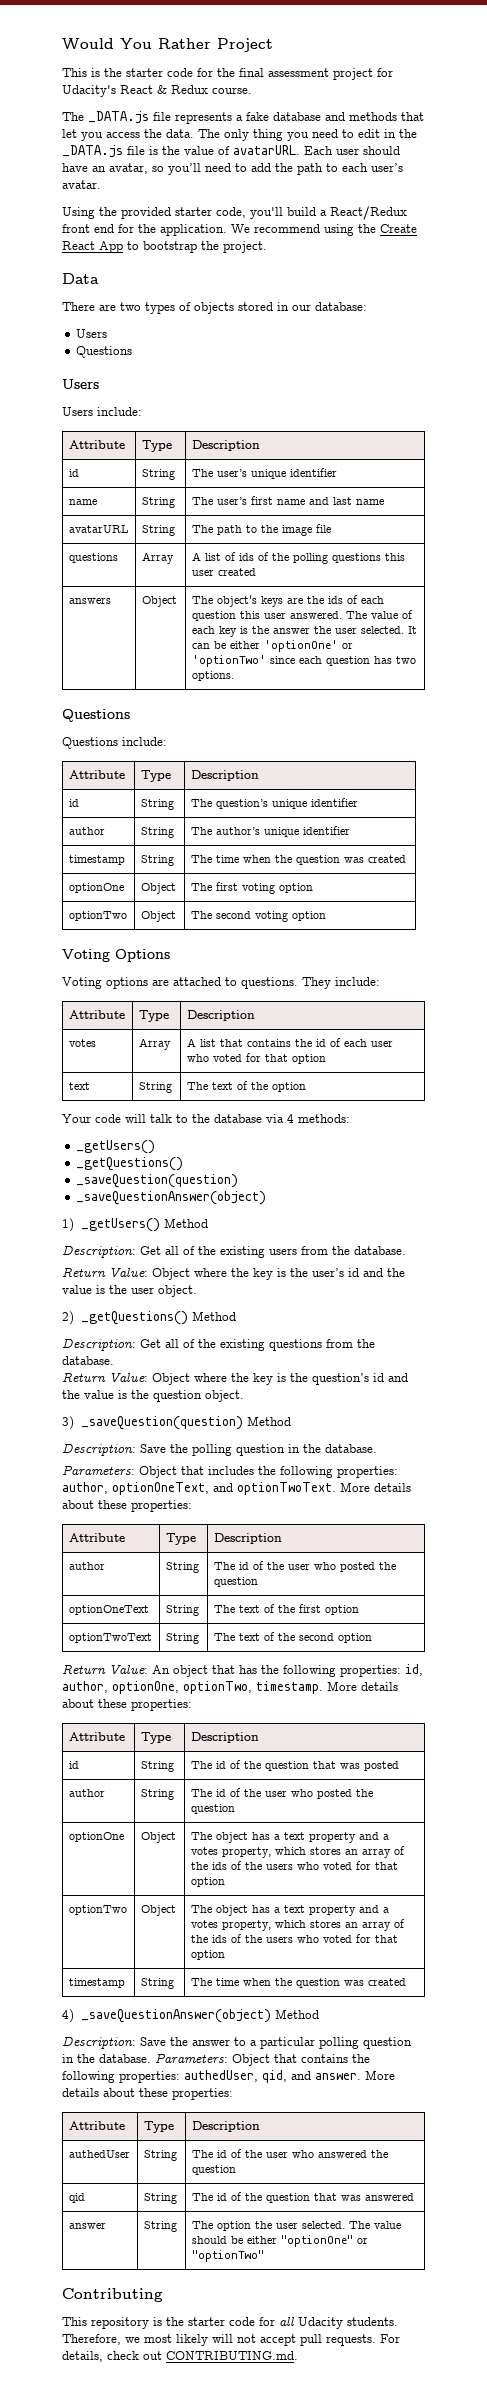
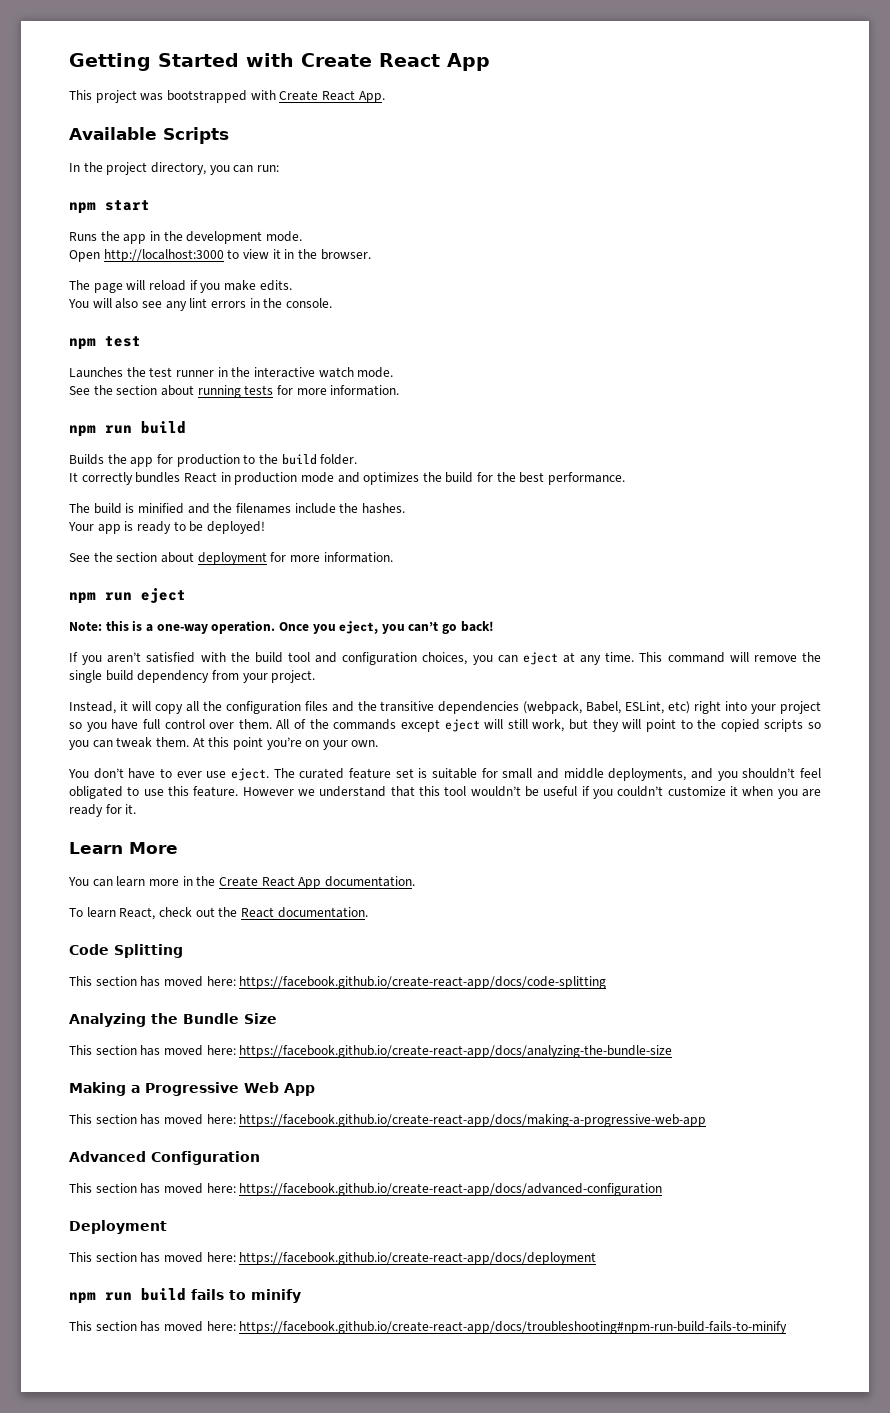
[62,38,273,52] [62,68,393,80] [62,85,252,97] [62,111,424,124] [62,129,417,141] [62,145,400,158] [62,163,403,175] [62,180,101,189] [62,206,407,220] [62,224,417,236] [62,241,267,253] [62,273,99,284] [62,302,367,314] [76,329,108,338] [76,346,133,358] [62,379,99,389] [62,407,142,416] [68,440,125,449] [141,440,172,452] [191,440,260,451] [68,469,79,477] [141,469,175,480] [191,468,337,479] [68,499,97,505] [141,497,175,508] [191,496,384,505] [68,525,128,533] [141,525,175,536] [191,524,331,536] [68,553,118,563] [141,552,174,564] [191,552,405,564] [191,568,256,576] [68,598,111,604] [141,596,177,607] [191,595,384,607] [191,610,413,621] [191,626,417,637] [191,640,353,652] [191,655,416,667] [191,671,234,681] [62,709,130,722] [62,737,167,749] [68,770,125,779] [140,770,171,782] [190,770,259,781] [68,799,79,807] [140,799,174,810] [190,798,358,809] [68,827,105,835] [140,827,174,838] [190,826,350,837] [68,855,125,865] [140,855,174,866] [190,855,406,865] [68,883,124,893] [140,883,176,894] [190,882,313,894] [68,911,127,921] [140,911,176,922] [190,911,326,922] [62,949,170,962] [62,977,380,989] [68,1010,125,1019] [138,1010,169,1022] [186,1010,255,1021] [68,1039,96,1047] [138,1038,171,1050] [186,1038,393,1047] [186,1053,326,1064] [68,1082,90,1090] [138,1082,172,1093] [186,1081,306,1092] [62,1114,350,1123] [76,1140,156,1154] [76,1157,184,1171] [76,1174,239,1188] [76,1191,267,1205] [62,1218,208,1232] [62,1245,406,1258] [62,1267,405,1280] [62,1285,197,1297] [62,1311,236,1325] [62,1338,375,1351] [62,1356,114,1365] [62,1372,408,1385] [62,1390,244,1402] [62,1416,291,1430] [62,1443,377,1456] [62,1465,398,1478] [62,1482,411,1495] [62,1500,192,1512] [68,1533,125,1542] [165,1533,196,1545] [213,1533,282,1544] [68,1562,105,1570] [165,1562,199,1573] [213,1561,396,1572] [213,1577,258,1587] [68,1605,149,1615] [165,1605,199,1616] [213,1604,359,1615] [68,1633,152,1643] [165,1633,199,1644] [213,1632,372,1643] [62,1664,423,1677] [62,1681,398,1694] [62,1699,192,1711] [68,1732,125,1741] [140,1732,171,1744] [190,1732,259,1743] [68,1761,79,1769] [140,1761,174,1772] [190,1760,399,1771] [68,1789,105,1797] [140,1789,174,1800] [190,1788,373,1799] [190,1804,235,1814] [68,1832,124,1842] [140,1832,176,1843] [190,1832,389,1843] [190,1846,405,1858] [190,1861,398,1870] [190,1877,225,1887] [68,1905,127,1915] [140,1905,176,1916] [190,1905,389,1916] [190,1919,405,1931] [190,1934,398,1943] [190,1950,225,1960] [68,1978,125,1988] [140,1978,174,1989] [190,1978,406,1988] [62,2009,319,2023] [62,2036,412,2049] [62,2053,370,2066] [62,2070,395,2083] [62,2088,233,2100] [68,2121,125,2130] [143,2121,174,2133] [191,2121,260,2132] [68,2150,130,2158] [143,2150,177,2161] [191,2149,388,2158] [191,2165,236,2175] [68,2193,85,2203] [143,2193,177,2204] [191,2192,414,2203] [68,2223,106,2229] [143,2221,177,2232] [191,2221,401,2231] [191,2235,368,2247] [191,2250,264,2262] [62,2288,163,2302] [62,2317,398,2329] [62,2334,400,2346] [62,2351,298,2362] Would You Rather Project // This is the starter code for the final assessment project for Udacity's React & Redux course. // The _DATA.js file represents a fake database and methods that let you access the data. The only thing you need to edit in the _DATA.js file is the value of avatarURL. Each user should have an avatar, so you’ll need to add the path to each user’s avatar. // Using the provided starter code, you'll build a React/Redux front end for the application. We recommend using the Create React App to bootstrap the project. // Data // There are two types of objects stored in our database: // Users // Questions // Users // Users include: // Attribute | Type | Description // id | String | The user’s unique identifier // name | String | The user’s first name and last name // avatarURL | String | The path to the image file // questions | Array | A list of ids of the polling questions this user created // answers | Object | The object's keys are the ids of each question this user answered. The value of each key is the answer the user selected. It can be either 'optionOne' or 'optionTwo' since each question has two options. // Questions // Questions include: // Attribute | Type | Description // id | String | The question’s unique identifier // author | String | The author’s unique identifier // timestamp | String | The time when the question was created // optionOne | Object | The first voting option // optionTwo | Object | The second voting option // Voting Options // Voting options are attached to questions. They include: // Attribute | Type | Description // votes | Array | A list that contains the id of each user who voted for that option // text | String | The text of the option // Your code will talk to the database via 4 methods: // _getUsers() // _getQuestions() // _saveQuestion(question) // _saveQuestionAnswer(object) // 1) _getUsers() Method // Description: Get all of the existing users from the database. // Return Value: Object where the key is the user’s id and the value is the user object. // 2) _getQuestions() Method // Description: Get all of the existing questions from the database. // Return Value: Object where the key is the question’s id and the value is the question object. // 3) _saveQuestion(question) Method // Description: Save the polling question in the database. // Parameters: Object that includes the following properties: author, optionOneText, and optionTwoText. More details about these properties: // Attribute | Type | Description // author | String | The id of the user who posted the question // optionOneText | String | The text of the first option // optionTwoText | String | The text of the second option // Return Value: An object that has the following properties: id, author, optionOne, optionTwo, timestamp. More details about these properties: // Attribute | Type | Description // id | String | The id of the question that was posted // author | String | The id of the user who posted the question // optionOne | Object | The object has a text property and a votes property, which stores an array of the ids of the users who voted for that option // optionTwo | Object | The object has a text property and a votes property, which stores an array of the ids of the users who voted for that option // timestamp | String | The time when the question was created // 4) _saveQuestionAnswer(object) Method // Description: Save the answer to a particular polling question in the database. Parameters: Object that contains the following properties: authedUser, qid, and answer. More details about these properties: // Attribute | Type | Description // authedUser | String | The id of the user who answered the question // qid | String | The id of the question that was answered // answer | String | The option the user selected. The value should be either "optionOne" or "optionTwo" // Contributing // This repository is the starter code for all Udacity students. Therefore, we most likely will not accept pull requests. For details, check out CONTRIBUTING.md. -> [69,53,490,71] [69,90,385,103] [69,127,229,144] [69,162,279,175] [69,200,150,214] [69,231,302,244] [69,249,371,262] [69,280,292,293] [68,298,332,311] [69,336,141,350] [69,367,394,378] [69,385,400,398] [69,421,186,437] [69,454,358,467] [69,472,626,485] [69,503,405,514] [68,521,265,534] [69,552,393,565] [69,588,186,604] [69,620,494,634] [69,652,821,665] [69,670,316,683] [69,701,821,714] [69,719,821,732] [69,737,379,750] [68,768,821,781] [69,786,822,799] [69,804,137,817] [69,842,178,854] [68,876,415,889] [69,907,368,920] [69,944,183,958] [69,976,607,989] [69,1013,277,1027] [69,1045,673,1058] [69,1082,315,1096] [69,1114,707,1127] [69,1151,260,1165] [69,1183,663,1196] [69,1220,167,1234] [69,1252,597,1265] [69,1288,301,1304] [69,1321,788,1334] Getting Started with Create React App // This project was bootstrapped with Create React App. // Available Scripts // In the project directory, you can run: // npm start // Runs the app in the development mode. // Open http://localhost:3000 to view it in the browser. // The page will reload if you make edits. // You will also see any lint errors in the console. // npm test // Launches the test runner in the interactive watch mode. // See the section about running tests for more information. // npm run build // Builds the app for production to the build folder. // It correctly bundles React in production mode and optimizes the build for the best performance. // The build is minified and the filenames include the hashes. // Your app is ready to be deployed! // See the section about deployment for more information. // npm run eject // Note: this is a one-way operation. Once you eject, you can’t go back! // If you aren’t satisfied with the build tool and configuration choices, you can eject at any time. This command will remove the single build dependency from your project. // Instead, it will copy all the configuration files and the transitive dependencies (webpack, Babel, ESLint, etc) right into your project so you have full control over them. All of the commands except eject will still work, but they will point to the copied scripts so you can tweak them. At this point you’re on your own. // You don’t have to ever use eject. The curated feature set is suitable for small and middle deployments, and you shouldn’t feel obligated to use this feature. However we understand that this tool wouldn’t be useful if you couldn’t customize it when you are ready for it. // Learn More // You can learn more in the Create React App documentation. // To learn React, check out the React documentation. // Code Splitting // This section has moved here: https://facebook.github.io/create-react-app/docs/code-splitting // Analyzing the Bundle Size // This section has moved here: https://facebook.github.io/create-react-app/docs/analyzing-the-bundle-size // Making a Progressive Web App // This section has moved here: https://facebook.github.io/create-react-app/docs/making-a-progressive-web-app // Advanced Configuration // This section has moved here: https://facebook.github.io/create-react-app/docs/advanced-configuration // Deployment // This section has moved here: https://facebook.github.io/create-react-app/docs/deployment // npm run build fails to minify // This section has moved here: https://facebook.github.io/create-react-app/docs/troubleshooting#npm-run-build-fails-to-minify

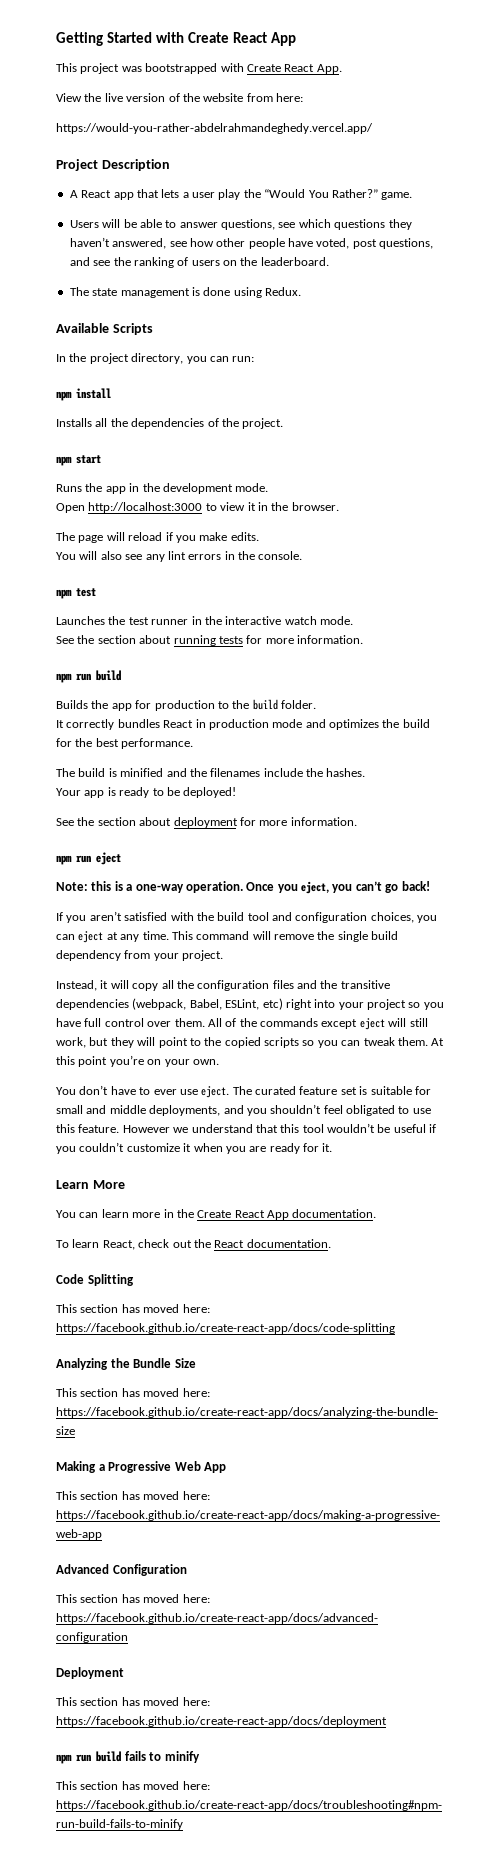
(385, 97) none -> [56,93,303,102] [56,123,373,134] [56,159,170,171] [69,189,413,200] [69,219,412,230] [69,237,434,249] [69,257,329,268] [69,287,301,298] // View the live version of the website from here: // https://would-you-rather-abdelrahmandeghedy.vercel.app/ // Project Description // A React app that lets a user play the “Would You Rather?” game. // Users will be able to answer questions, see which questions they haven’t answered, see how other people have voted, post questions, and see the ranking of users on the leaderboard. // The state management is done using Redux.
(279, 168) none -> [56,388,111,401] [56,418,284,429] // npm install // Installs all the dependencies of the project.

